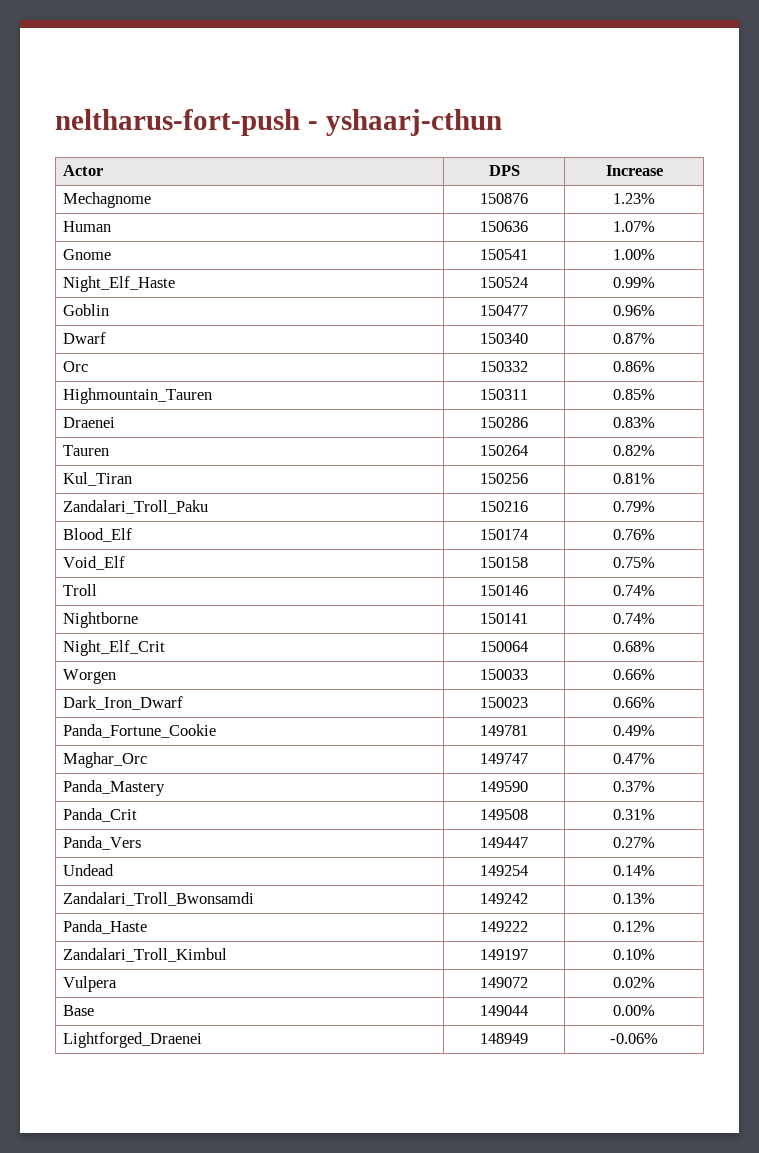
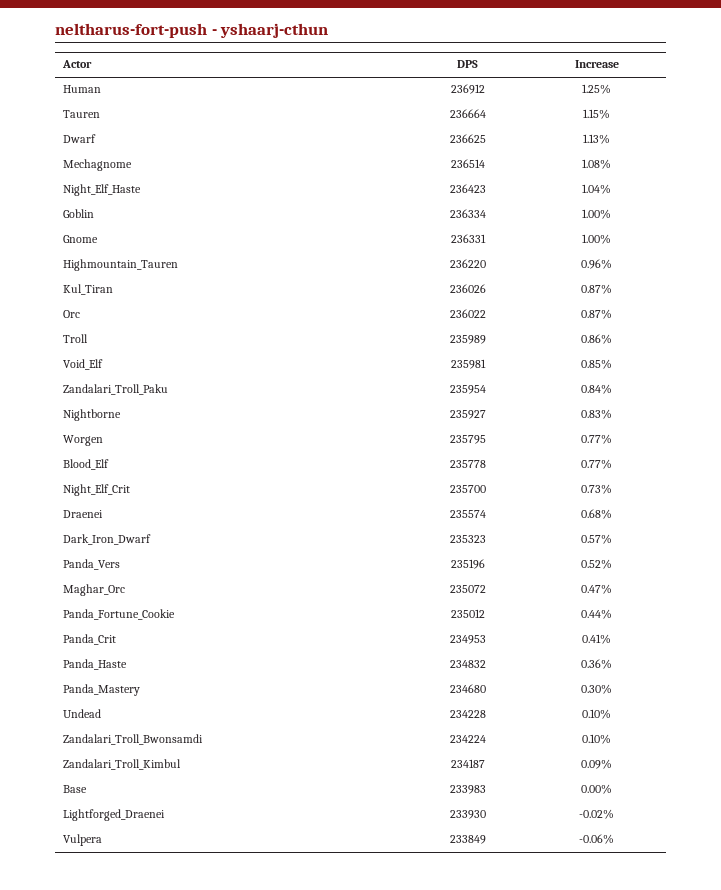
[63,192,152,208] [480,193,528,204] [613,193,655,204] [63,221,112,232] [480,221,528,232] [613,221,655,232] Mechagnome | 150876 | 1.23% // Human | 150636 | 1.07% -> [62,85,101,93] [450,84,485,94] [582,84,611,94] [62,110,100,118] [449,109,486,118] [583,109,610,119] [62,134,96,143] [449,134,486,143] [583,134,610,144] [62,159,132,171] [450,159,485,168] [582,159,611,169] [62,184,141,196] [449,184,486,193] [582,184,611,194] [62,209,94,218] [449,209,486,218] [582,209,611,219] Human | 236912 | 1.25% // Tauren | 236664 | 1.15% // Dwarf | 236625 | 1.13% // Mechagnome | 236514 | 1.08% // Night_Elf_Haste | 236423 | 1.04% // Goblin | 236334 | 1.00%
[480,249,528,260] [613,249,655,260] [63,276,176,292] [480,277,528,288] [613,277,655,288] [63,304,110,316] [480,305,528,316] 150541 | 1.00% // Night_Elf_Haste | 150524 | 0.99% // Goblin | 150477 -> [450,234,486,243] [582,234,611,244] [62,259,178,271] [449,259,486,268] 236331 | 1.00% // Highmountain_Tauren | 236220
[63,332,107,344] [480,333,528,344] Dwarf | 150340 -> [62,284,113,295] [449,284,486,293] Kul_Tiran | 236026
[480,361,528,372] 150332 -> [449,309,486,318] [581,309,612,319] [62,334,88,343] [449,335,486,344] 236022 | 0.87% // Troll | 235989
[63,388,213,404] [480,389,528,400] Highmountain_Tauren | 150311 -> [62,359,103,370] [450,359,486,369] Void_Elf | 235981
[63,417,116,428] [480,417,528,428] [613,417,655,428] [63,445,110,456] [480,445,528,456] [613,445,655,456] [63,472,133,486] [480,473,528,484] [613,473,655,484] [63,500,209,514] [480,501,528,512] [613,501,655,512] [63,528,133,542] [480,529,528,540] [613,529,655,540] [63,556,126,570] [480,557,528,568] [613,557,655,568] [63,584,98,596] [480,585,528,596] [613,585,655,596] [63,612,139,628] [480,613,528,624] [613,613,655,624] [63,640,166,656] [480,641,528,652] [613,641,655,652] [63,669,117,684] [480,669,528,680] [613,669,655,680] [63,696,184,710] [480,697,528,708] [613,697,655,708] [63,724,217,738] [480,725,528,736] [613,725,655,736] [63,752,148,768] [480,753,528,764] [613,753,655,764] [63,780,166,796] [480,781,528,792] [613,781,655,792] [63,808,138,822] [480,809,528,820] [613,809,655,820] [63,836,142,850] [480,837,528,848] [613,837,655,848] Draenei | 150286 | 0.83% // Tauren | 150264 | 0.82% // Kul_Tiran | 150256 | 0.81% // Zandalari_Troll_Paku | 150216 | 0.79% // Blood_Elf | 150174 | 0.76% // Void_Elf | 150158 | 0.75% // Troll | 150146 | 0.74% // Nightborne | 150141 | 0.74% // Night_Elf_Crit | 150064 | 0.68% // Worgen | 150033 | 0.66% // Dark_Iron_Dwarf | 150023 | 0.66% // Panda_Fortune_Cookie | 149781 | 0.49% // Maghar_Orc | 149747 | 0.47% // Panda_Mastery | 149590 | 0.37% // Panda_Crit | 149508 | 0.31% // Panda_Vers | 149447 | 0.27% -> [62,384,168,395] [449,385,486,394] [581,384,612,394] [62,409,121,421] [449,410,486,419] [581,409,612,419] [62,435,103,446] [449,435,486,444] [581,434,612,444] [62,459,109,470] [449,460,486,468] [581,459,612,469] [62,484,130,496] [449,485,486,493] [581,484,612,494] [62,510,103,518] [449,510,486,518] [581,509,612,519] [62,534,151,545] [449,535,486,543] [581,534,612,544] [62,559,120,570] [450,559,485,569] [581,559,612,569] [62,584,125,596] [449,585,486,593] [581,584,612,594] [62,609,175,620] [450,609,485,618] [581,609,612,619] [62,634,116,645] [449,635,486,644] [582,634,611,644] [62,659,127,670] [449,660,486,668] [581,659,612,669] [62,684,140,696] [449,684,486,693] [581,684,612,694] Zandalari_Troll_Paku | 235954 | 0.84% // Nightborne | 235927 | 0.83% // Worgen | 235795 | 0.77% // Blood_Elf | 235778 | 0.77% // Night_Elf_Crit | 235700 | 0.73% // Draenei | 235574 | 0.68% // Dark_Iron_Dwarf | 235323 | 0.57% // Panda_Vers | 235196 | 0.52% // Maghar_Orc | 235072 | 0.47% // Panda_Fortune_Cookie | 235012 | 0.44% // Panda_Crit | 234953 | 0.41% // Panda_Haste | 234832 | 0.36% // Panda_Mastery | 234680 | 0.30%
[480,865,528,876] [613,865,655,876] 149254 | 0.14% -> [449,710,486,718] [582,709,611,719] 234228 | 0.10%
[480,893,528,904] [613,893,655,904] [63,920,148,934] [480,921,528,932] [613,921,655,932] [63,948,228,962] [480,949,528,960] [613,949,655,960] [63,976,118,992] [480,977,528,988] [613,977,655,988] 149242 | 0.13% // Panda_Haste | 149222 | 0.12% // Zandalari_Troll_Kimbul | 149197 | 0.10% // Vulpera | 149072 | 0.02% -> [449,735,486,743] [582,734,611,744] [62,759,181,770] [450,759,485,768] [581,759,612,769] 234224 | 0.10% // Zandalari_Troll_Kimbul | 234187 | 0.09%
[480,1005,528,1016] 149044 -> [449,785,486,794] 233983
[480,1033,528,1044] 148949 -> [449,810,486,819] [579,809,614,819] [62,834,102,846] [449,835,486,844] 233930 | -0.02% // Vulpera | 233849

